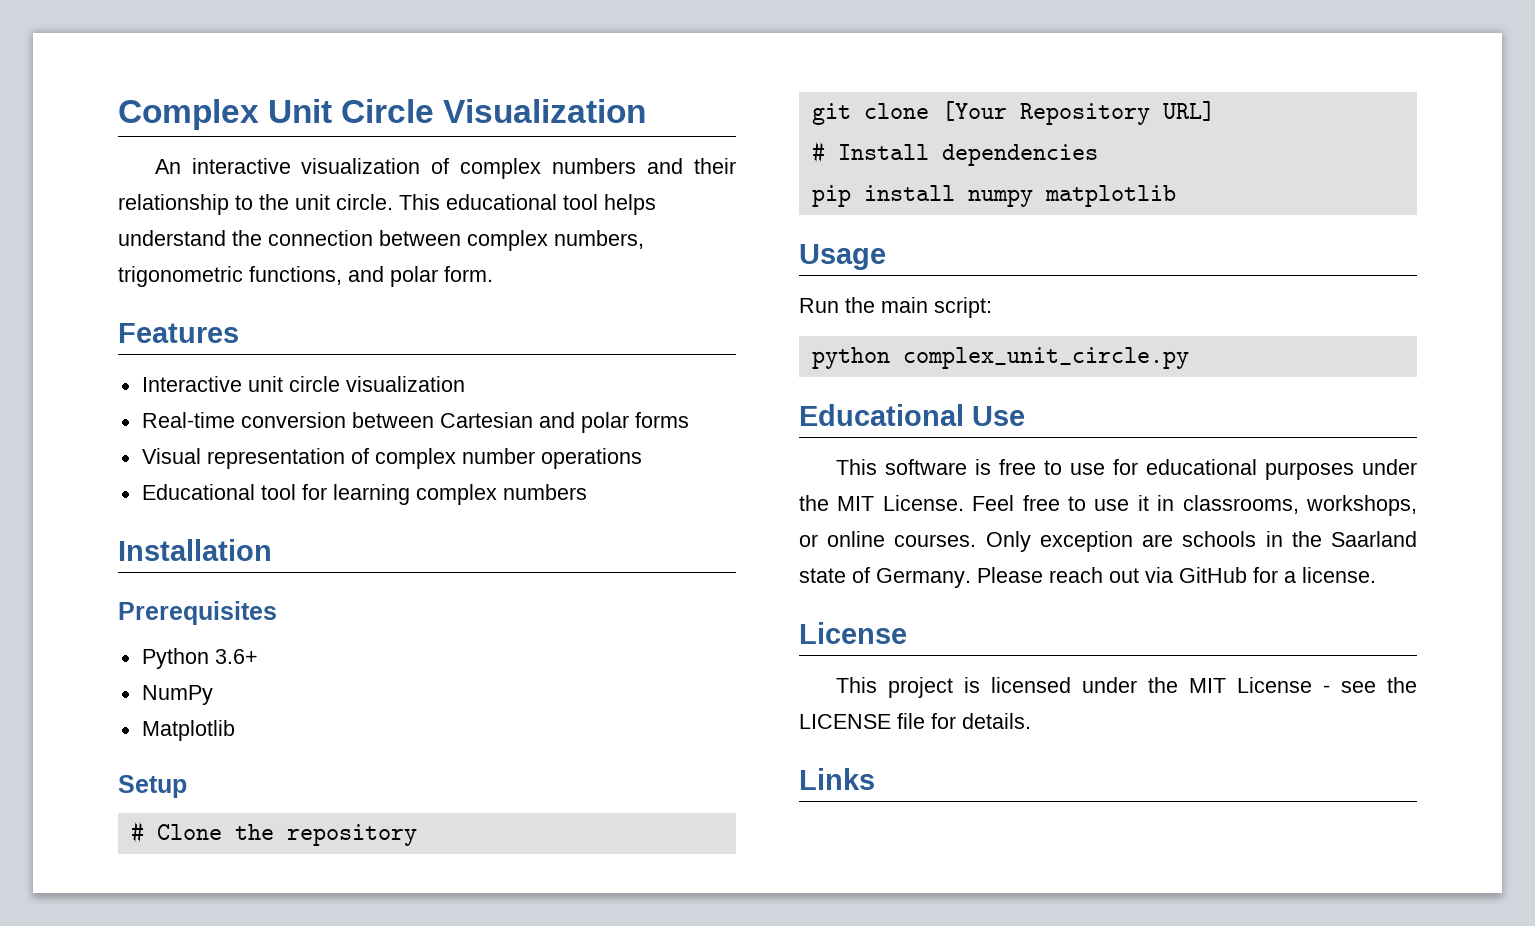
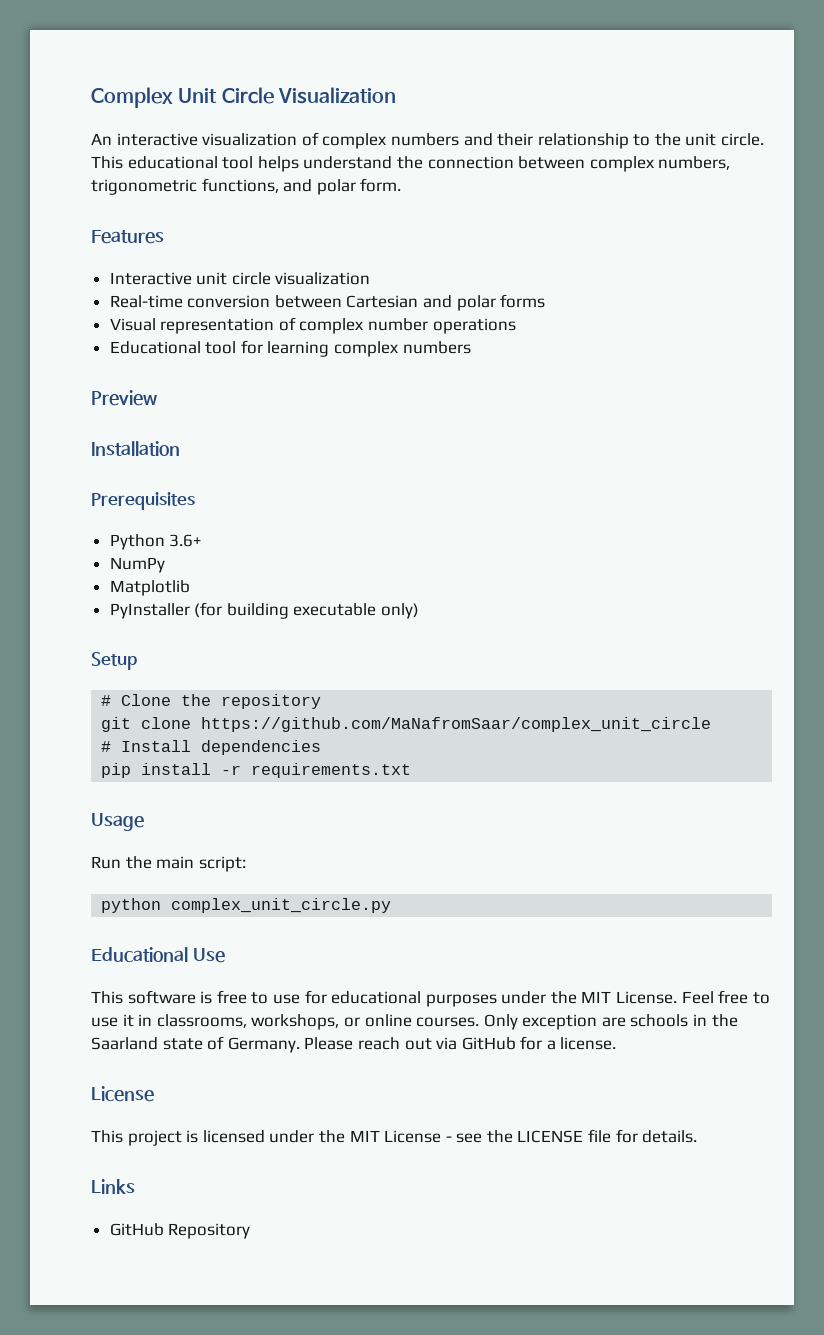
(587, 492) none -> [91,390,157,406] // Preview
(235, 730) none -> [109,602,420,619] // PyInstaller (for building executable only)
[941,101,1215,125] [Your Repository URL] -> [201,717,712,732] https://github.com/MaNafromSaar/complex_unit_circle
[967,185,1176,207] numpy matplotlib -> [221,763,412,778] -r requirements.txt
(875, 779) none -> [109,1223,251,1239] // GitHub Repository

